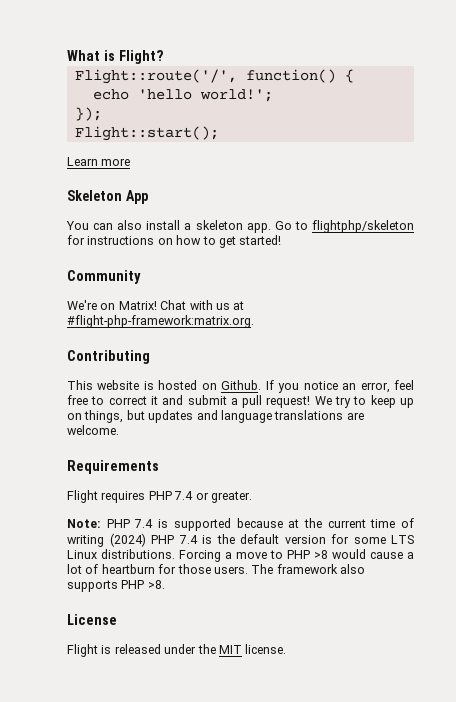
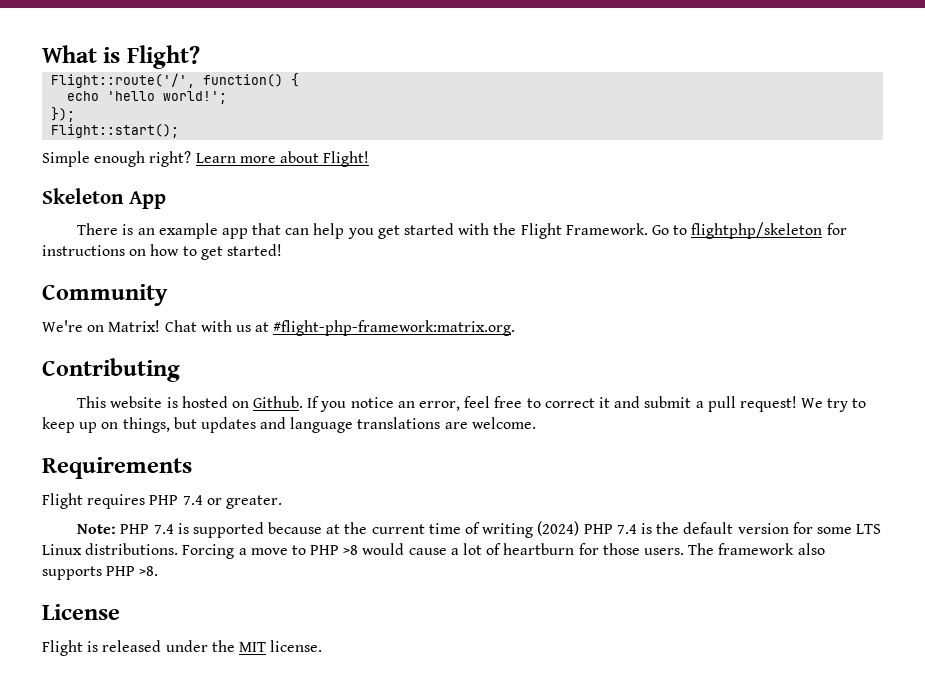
(219, 133) none -> [42,151,192,167] Simple enough right?
(131, 162) none -> [279,151,370,167] about Flight!
[66,220,271,233] You can also install a skeleton app. -> [77,223,648,239] There is an example app that can help you get started with the Flight Framework.

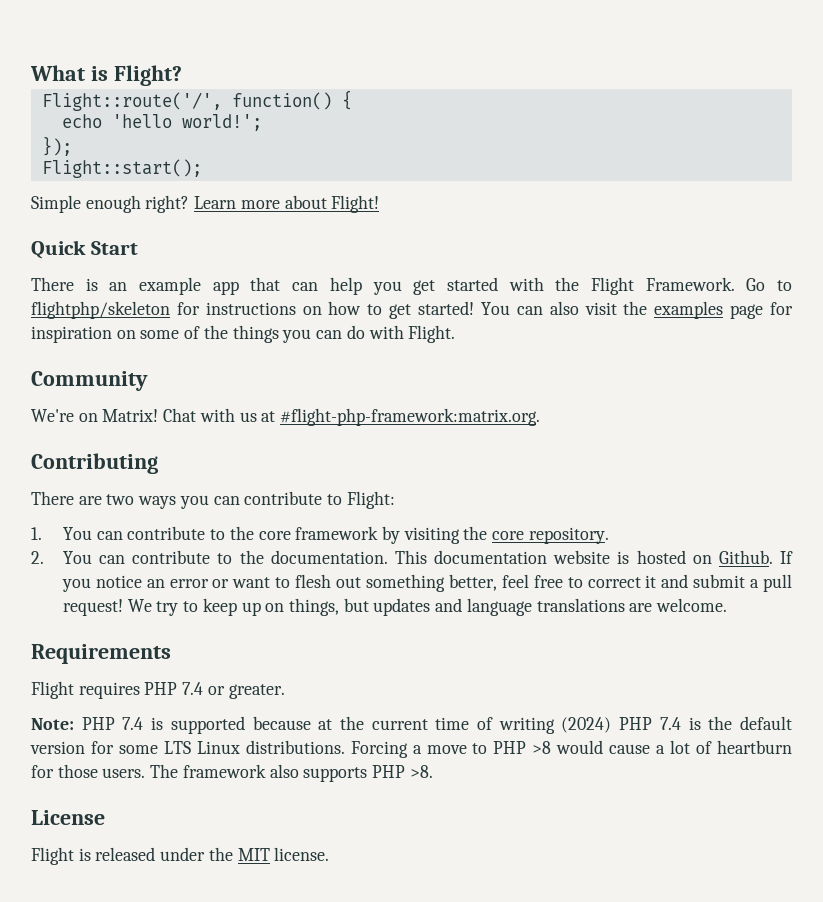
[42,188,166,209] Skeleton App -> [31,240,138,259] Quick Start
(282, 250) none -> [480,301,794,319] [31,325,456,343] You can also visit the examples page for inspiration on some of the things you can do with Flight.
[77,396,107,408] This -> [31,491,395,509] [31,526,609,544] [31,550,548,564] There are two ways you can contribute to Flight: // 1. You can contribute to the core framework by visiting the core repository. // 2. You can contribute to the documentation. This documentation
[419,401,461,411] error, -> [169,574,497,592] error or want to flesh out something better,

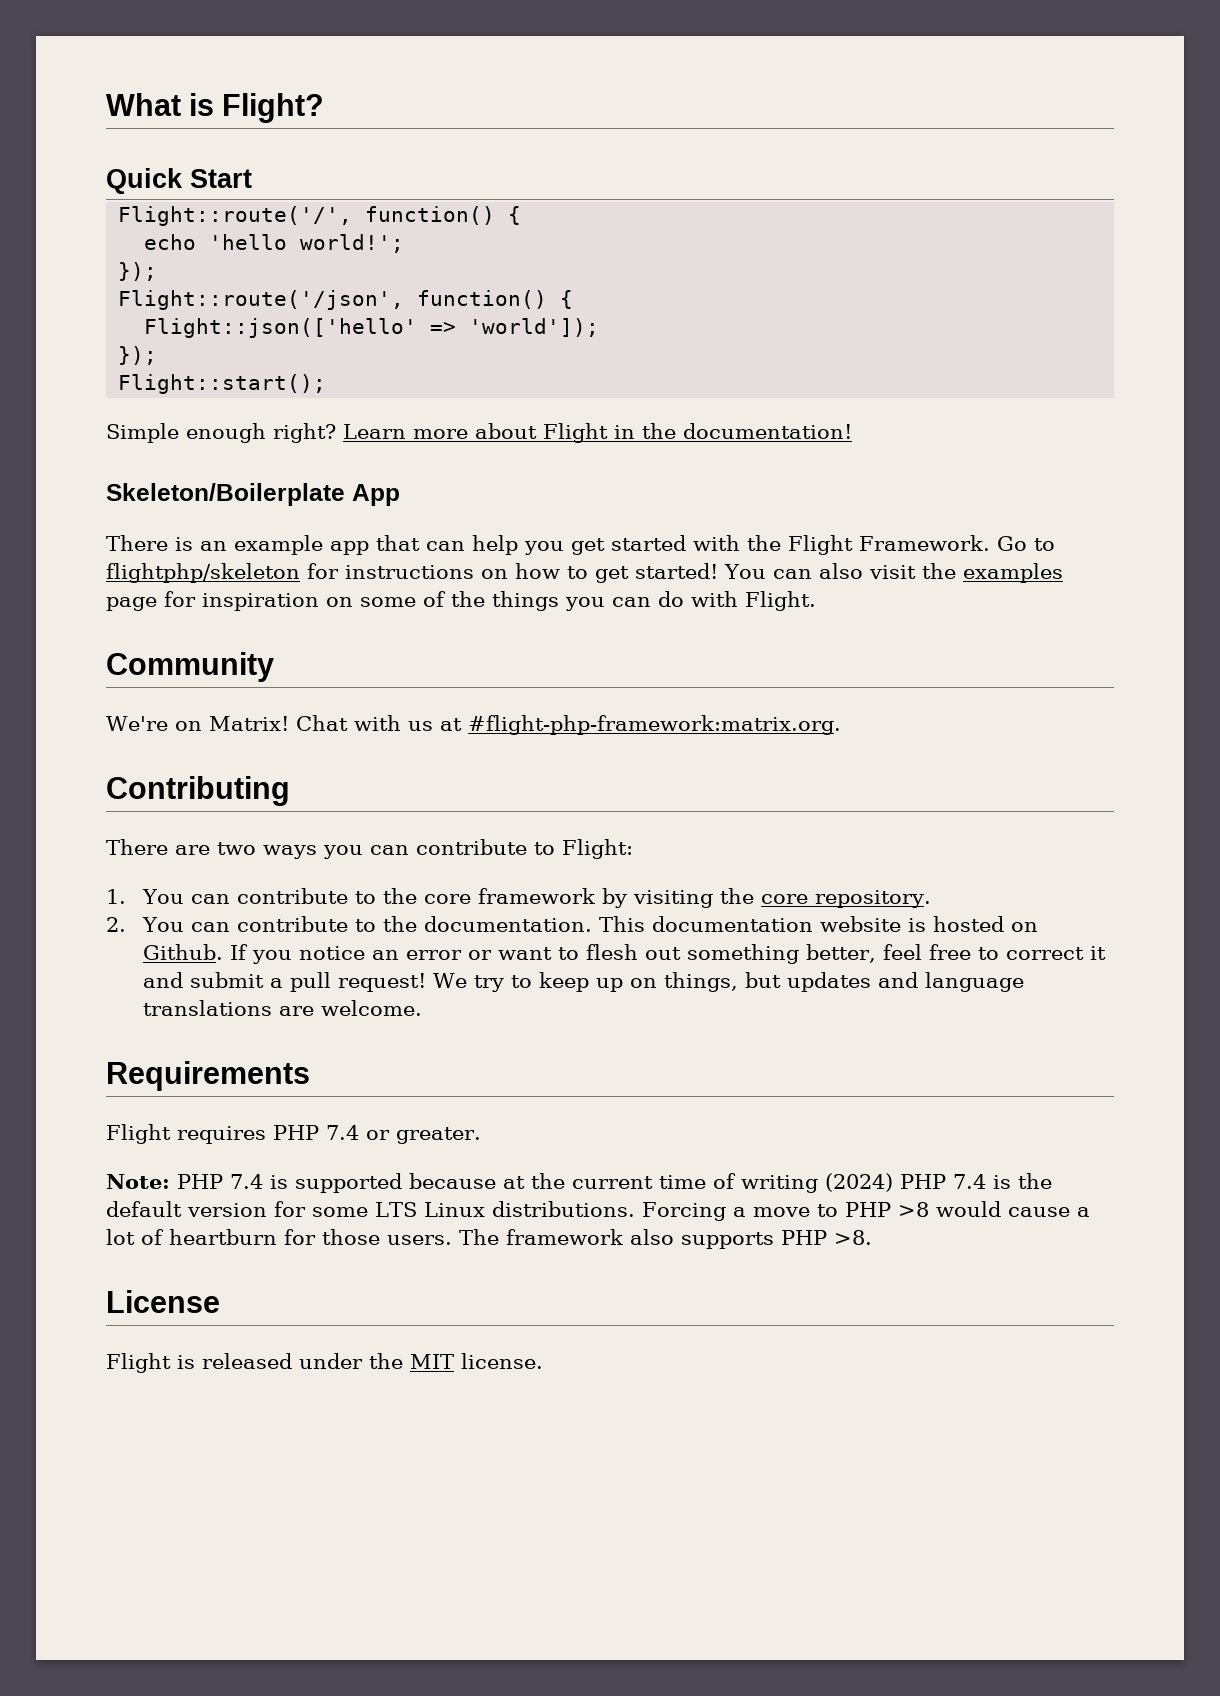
(182, 75) none -> [106,168,252,194] // Quick Start
(72, 146) none -> [118,290,574,310] [144,318,600,338] [118,346,158,365] // Flight::route('/json', function() { // Flight::json(['hello' => 'world']); // });
[331,195,380,213] [31,240,138,259] Flight! // Quick Start -> [543,423,852,443] [106,483,400,506] Flight in the documentation! // Skeleton/Boilerplate App

